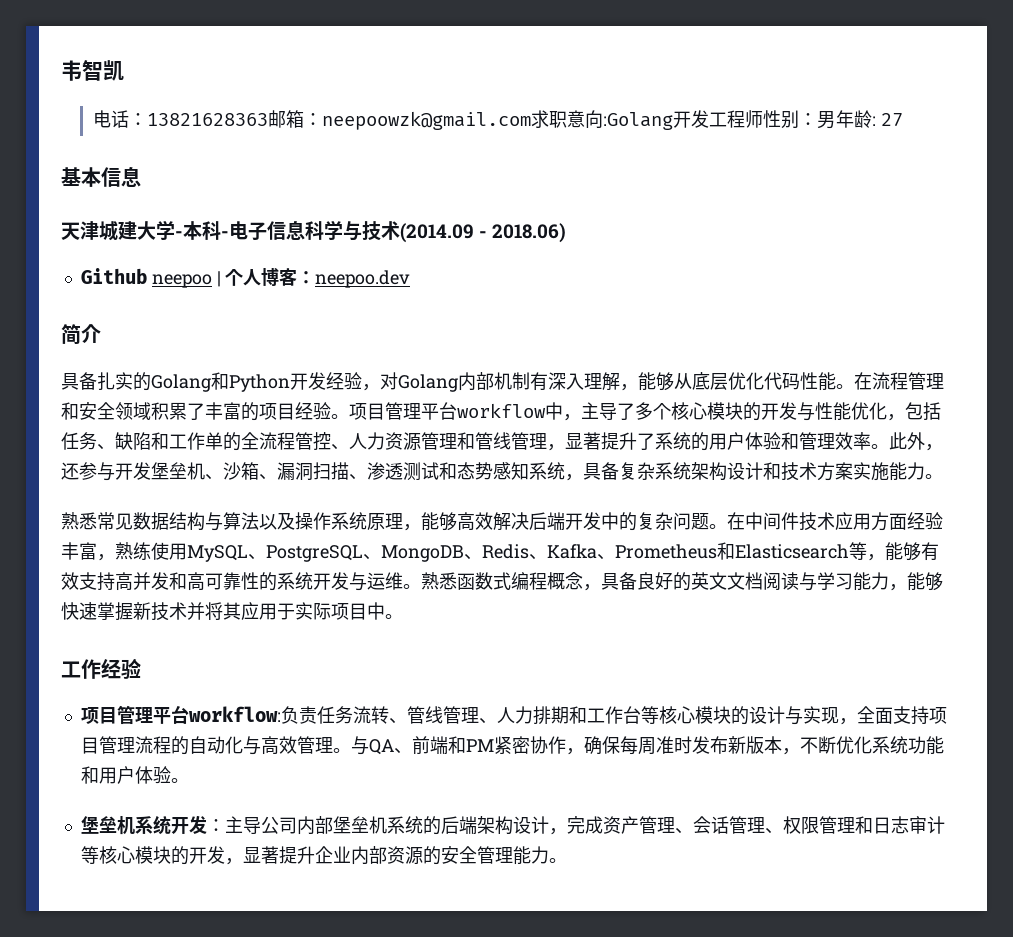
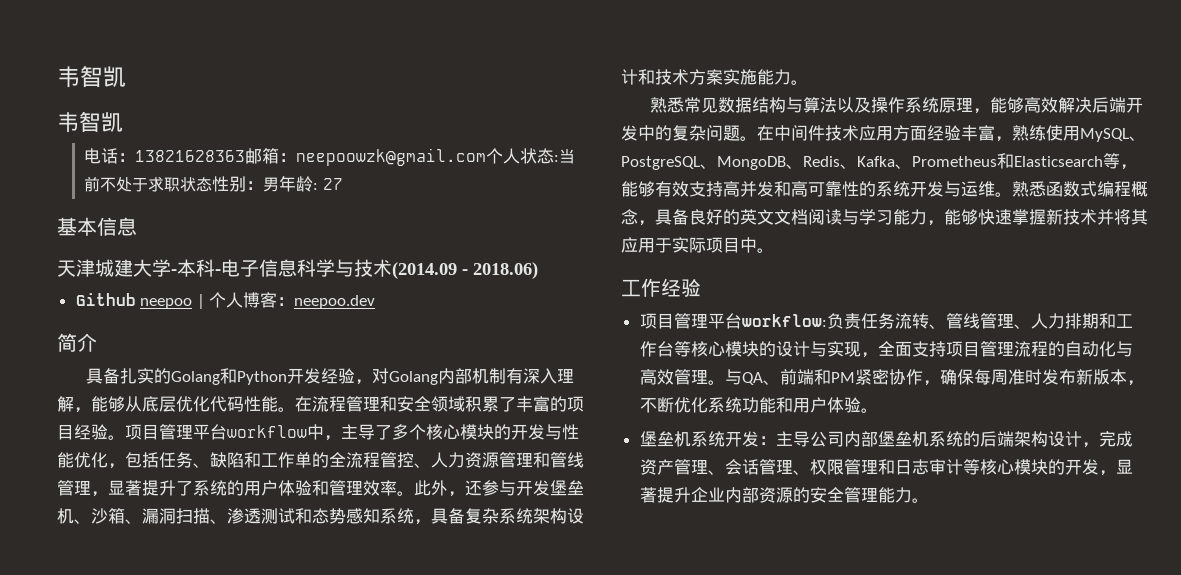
[61,60,124,81] 韦智凯 -> [57,66,126,88] [57,111,123,132] 韦智凯 // 韦智凯
[530,110,763,130] 求职意向:Golang开发工程师 -> [486,148,576,164] [84,176,213,192] 个人状态:当前不处于求职状态

